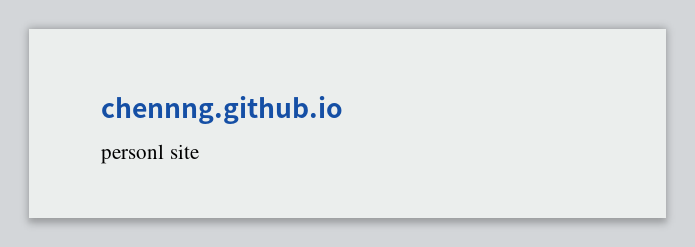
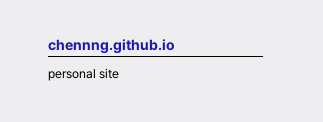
[101,144,164,164] personl -> [48,69,96,81] personal

